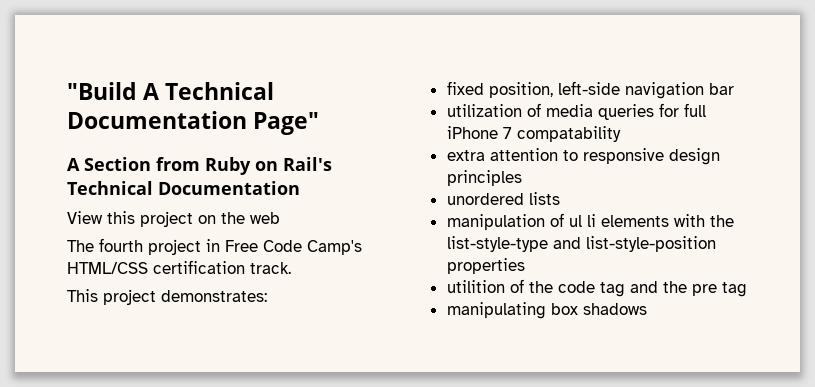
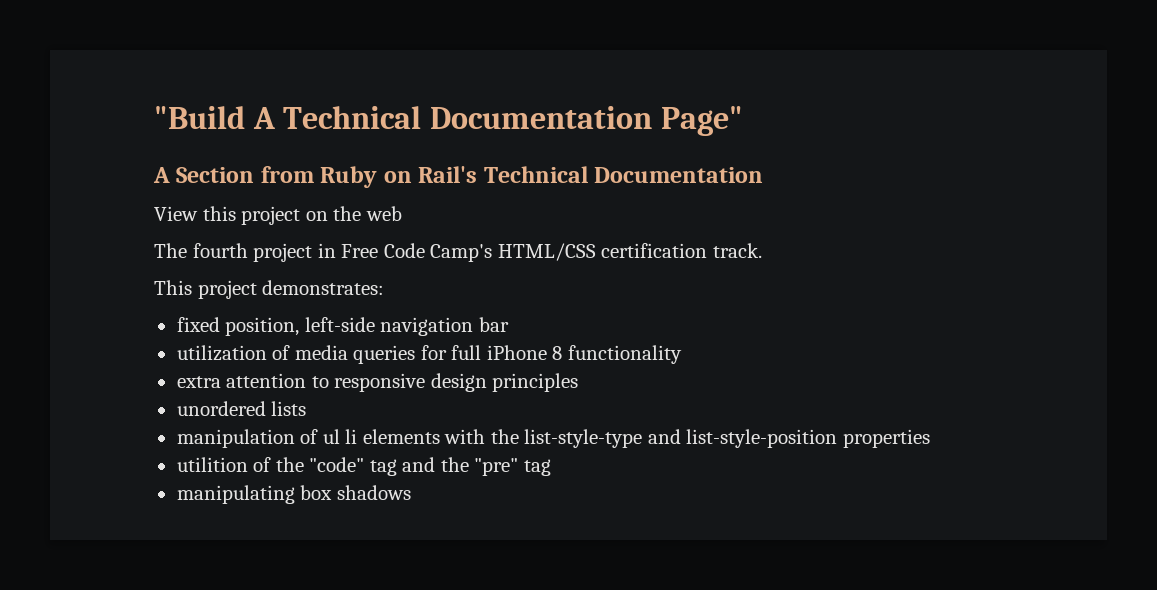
[502,126,621,142] 7 compatability -> [552,345,682,364] 8 functionality
[557,281,595,293] code -> [309,457,365,472] "code"
[691,284,717,296] pre -> [474,458,519,476] "pre"

